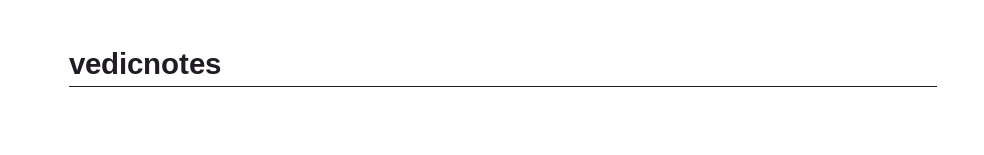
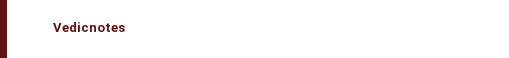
[69,52,221,74] vedicnotes -> [53,22,125,32] Vedicnotes

